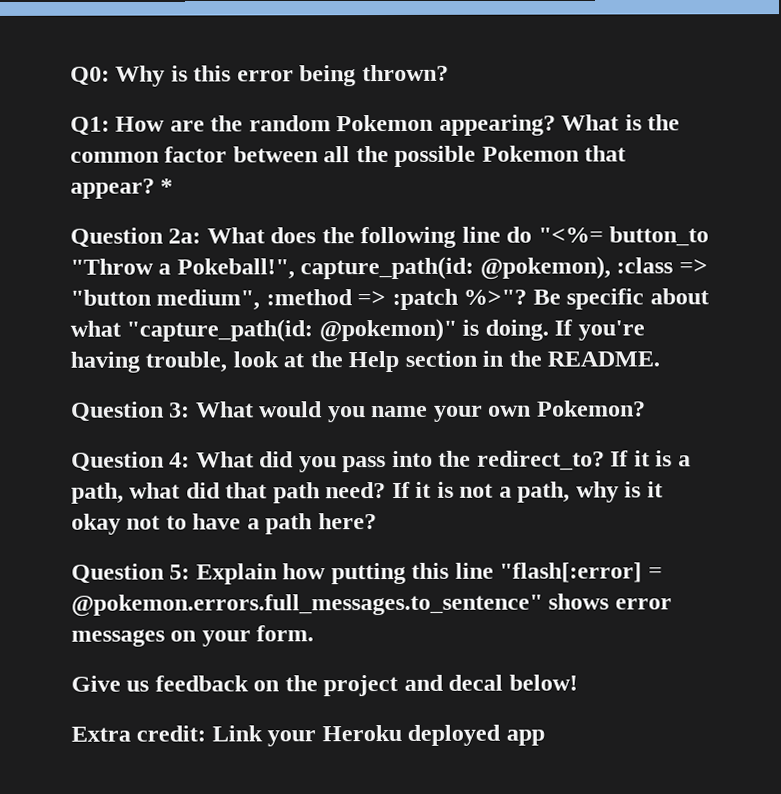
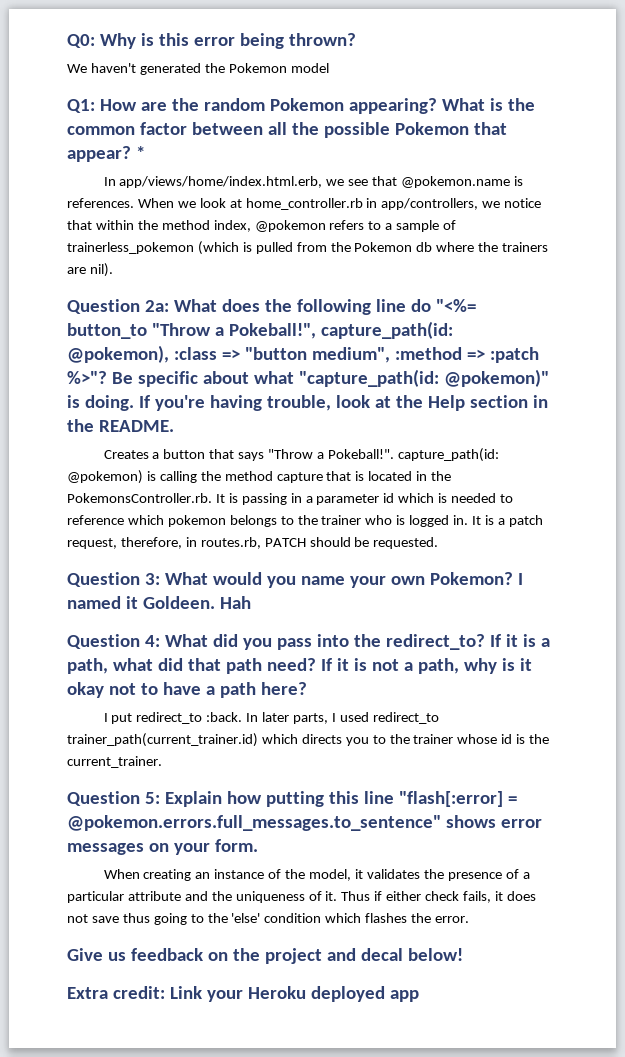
(449, 73) none -> [67,63,329,75] // We haven't generated the Pokemon model
(174, 186) none -> [103,176,524,188] [67,198,542,210] [67,220,457,232] [67,241,549,255] [67,263,113,277] // In app/views/home/index.html.erb, we see that @pokemon.name is references. When we look at home_controller.rb in app/controllers, we notice that within the method index, @pokemon refers to a sample of trainerless_pokemon (which is pulled from the Pokemon db where the trainers are nil).
(661, 359) none -> [103,448,499,462] [67,470,452,484] [67,493,514,505] [67,515,543,527] [67,537,439,549] // Creates a button that says "Throw a Pokeball!". capture_path(id: @pokemon) is calling the method capture that is located in the PokemonsController.rb. It is passing in a parameter id which is needed to reference which pokemon belongs to the trainer who is logged in. It is a patch request, therefore, in routes.rb, PATCH should be requested.
(646, 408) none -> [517,573,523,585] [67,596,251,609] I named it Goldeen. Hah
(377, 521) none -> [103,712,439,724] [67,733,550,747] [67,756,162,768] // I put redirect_to :back. In later parts, I used redirect_to trainer_path(current_trainer.id) which directs you to the trainer whose id is the current_trainer.
(315, 633) none -> [103,869,530,881] [67,891,536,903] [67,913,470,925] // When creating an instance of the model, it validates the presence of a particular attribute and the uniqueness of it. Thus if either check fails, it does not save thus going to the 'else' condition which flashes the error.

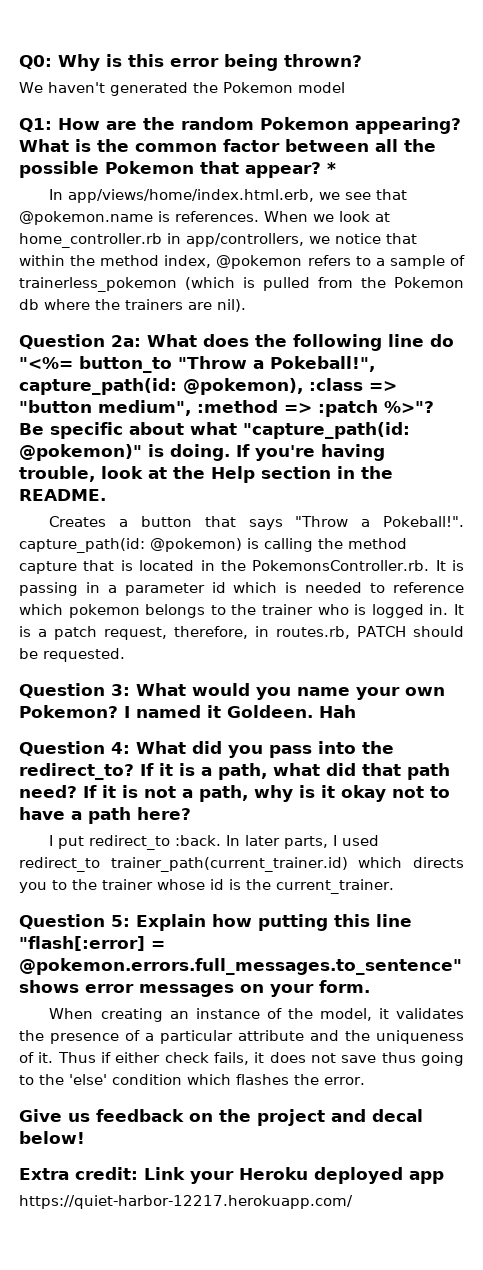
(419, 996) none -> [19,1195,353,1209] // https://quiet-harbor-12217.herokuapp.com/

